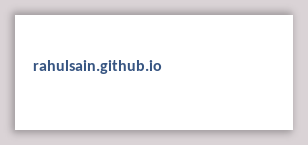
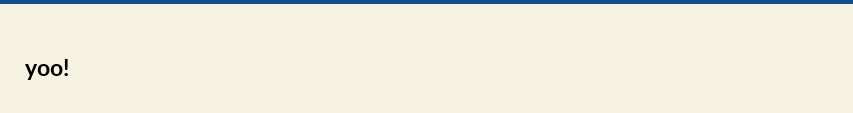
[33,60,162,74] rahulsain.github.io -> [25,59,69,80] yoo!

